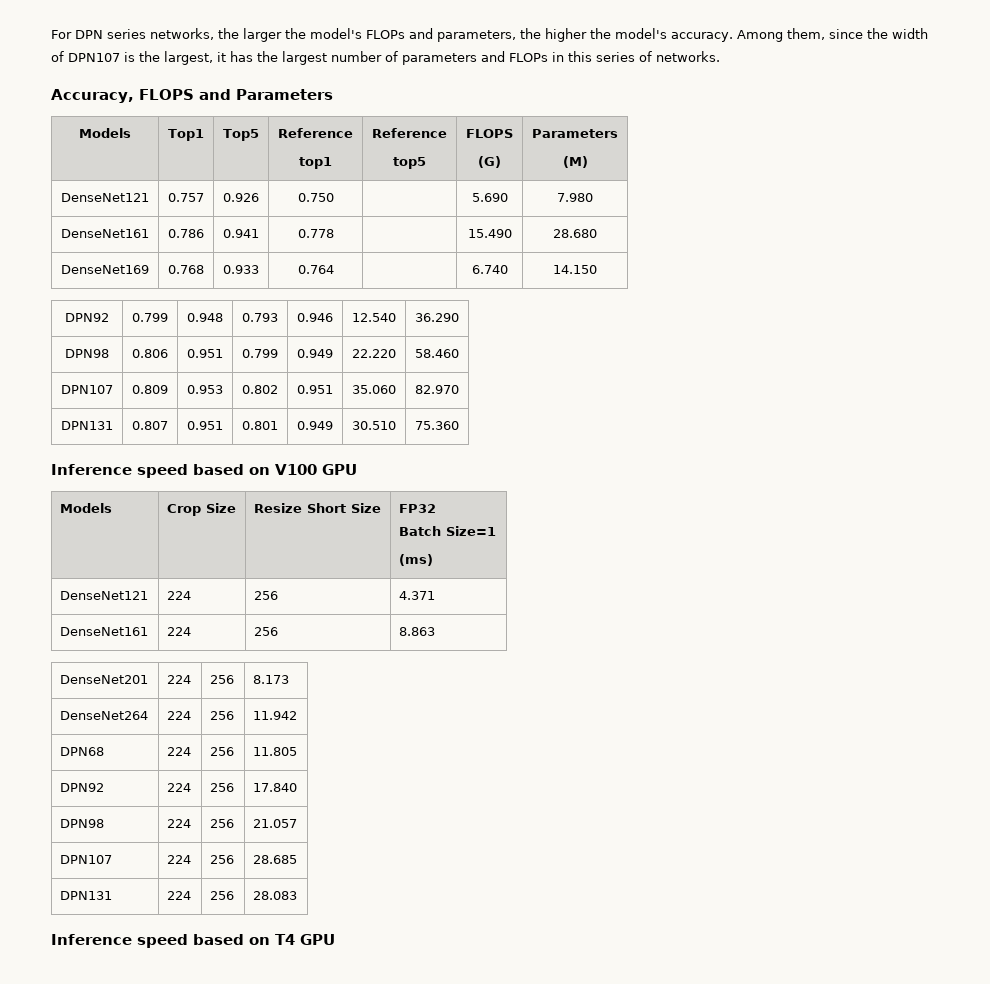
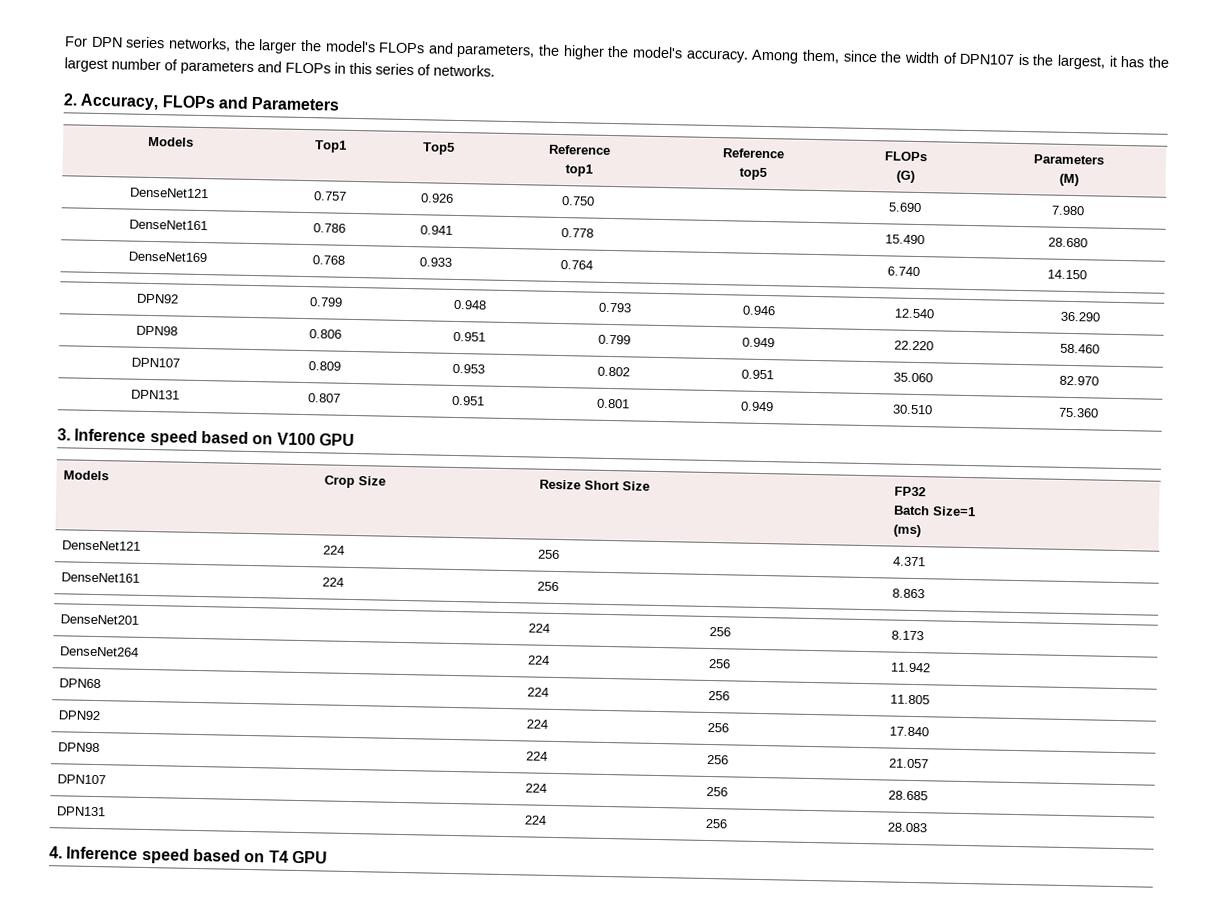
[51,89,194,103] Accuracy, FLOPS -> [63,93,216,111] 2. Accuracy, FLOPs
[466,129,513,138] FLOPS -> [884,151,928,162] FLOPs
(459, 425) none -> [57,428,71,441] 3.
(298, 895) none -> [49,846,63,859] 4.

